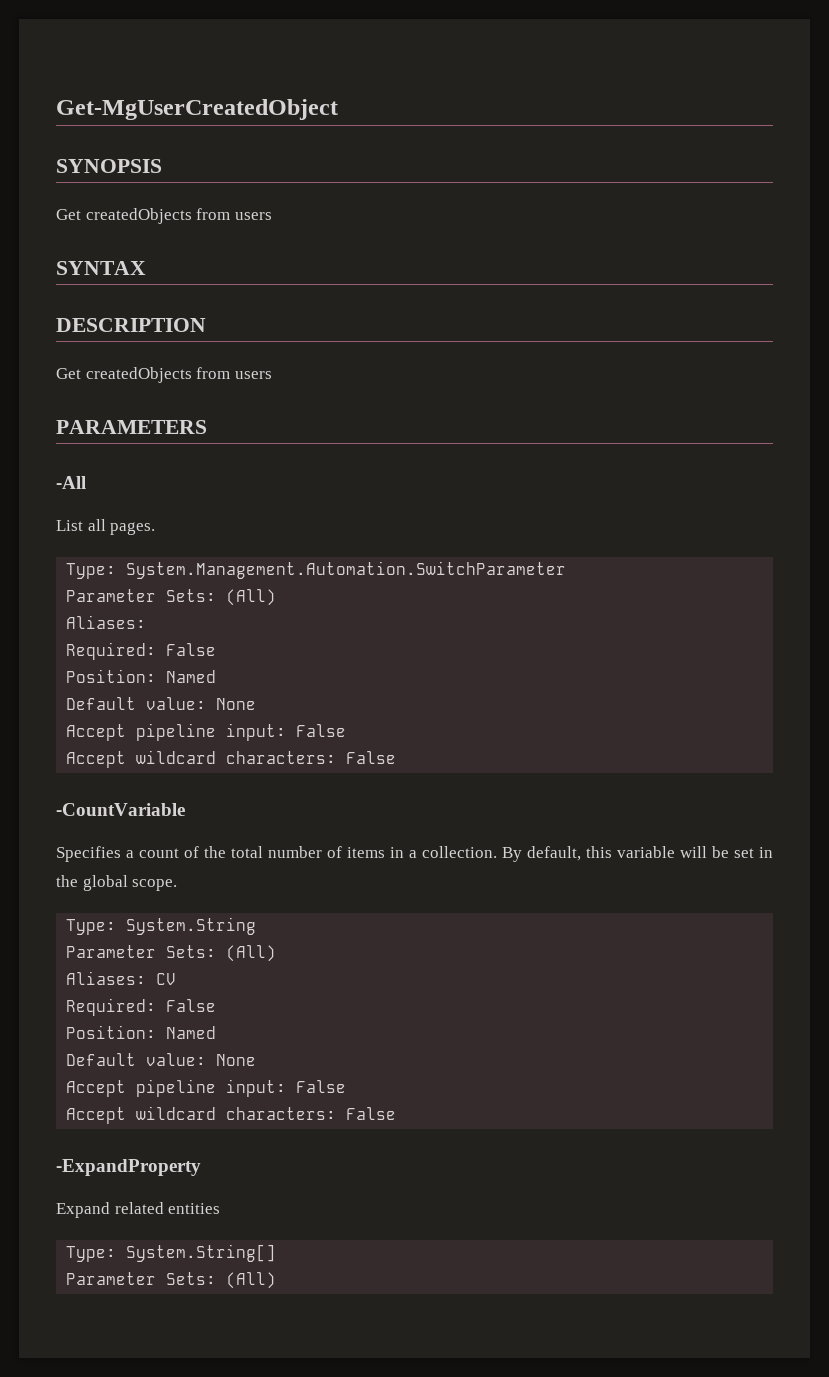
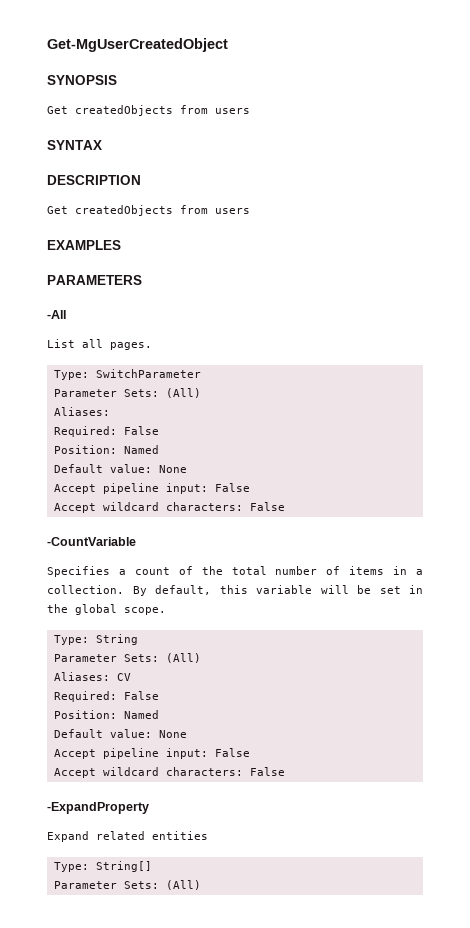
(272, 375) none -> [47,240,121,250] // EXAMPLES
[126,561,567,579] System.Management.Automation.SwitchParameter -> [95,369,201,378] SwitchParameter
[126,917,257,935] System.String -> [95,634,138,645] String
[126,1244,277,1262] System.String[] -> [95,861,152,872] String[]

